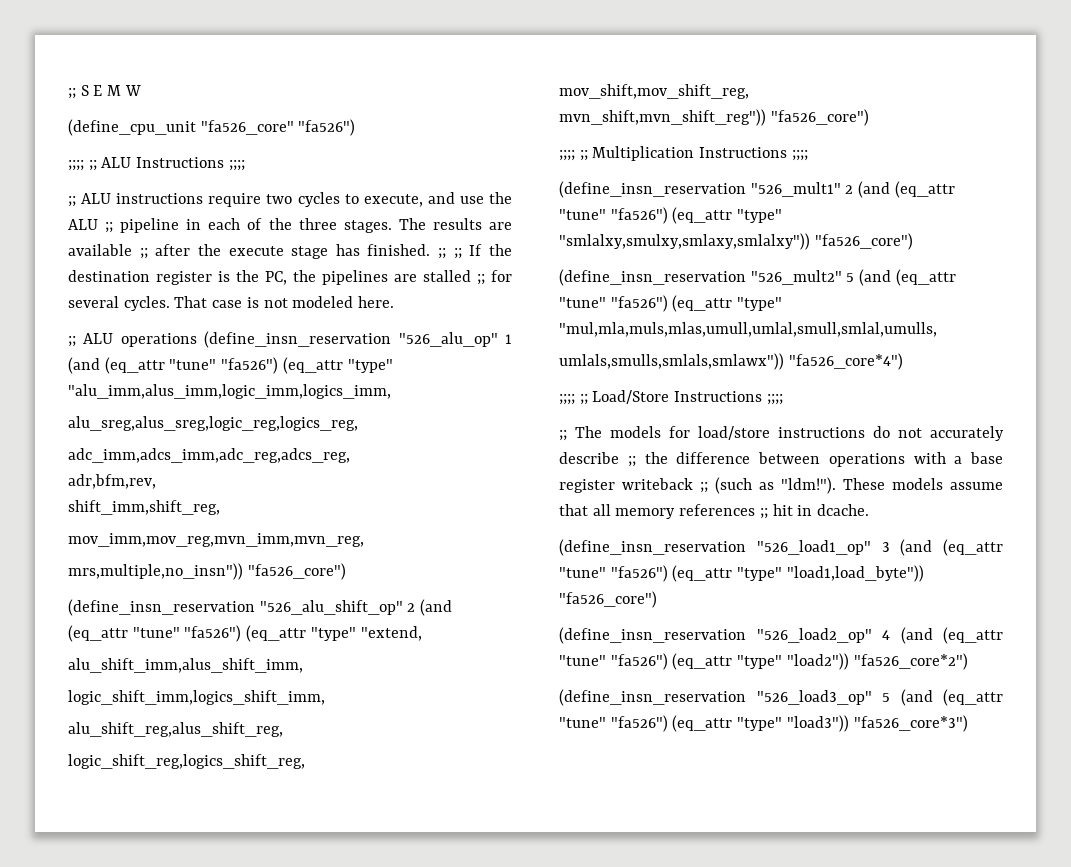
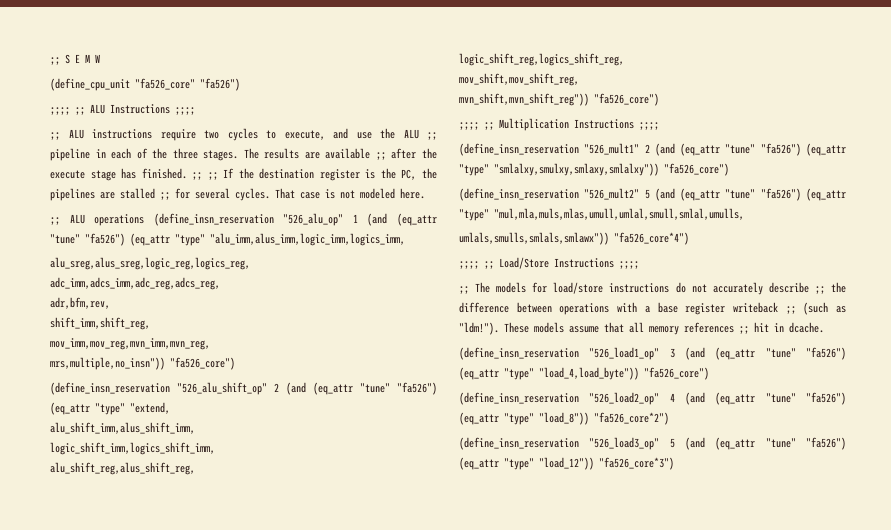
[786,565,924,582] "load1,load_byte")) -> [539,367,639,380] "load_4,load_byte"))
[786,653,849,670] "load2")) -> [539,412,589,425] "load_8"))
[786,715,849,732] "load3")) -> [539,457,594,470] "load_12"))

